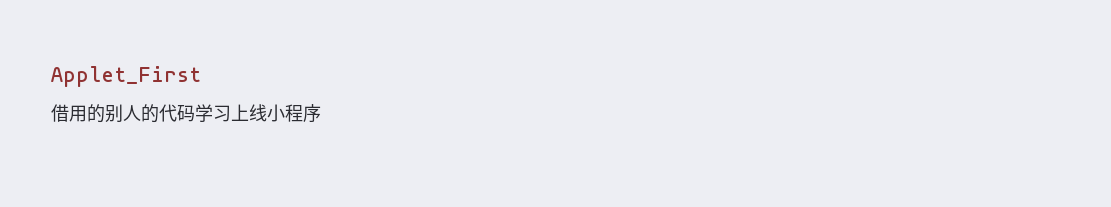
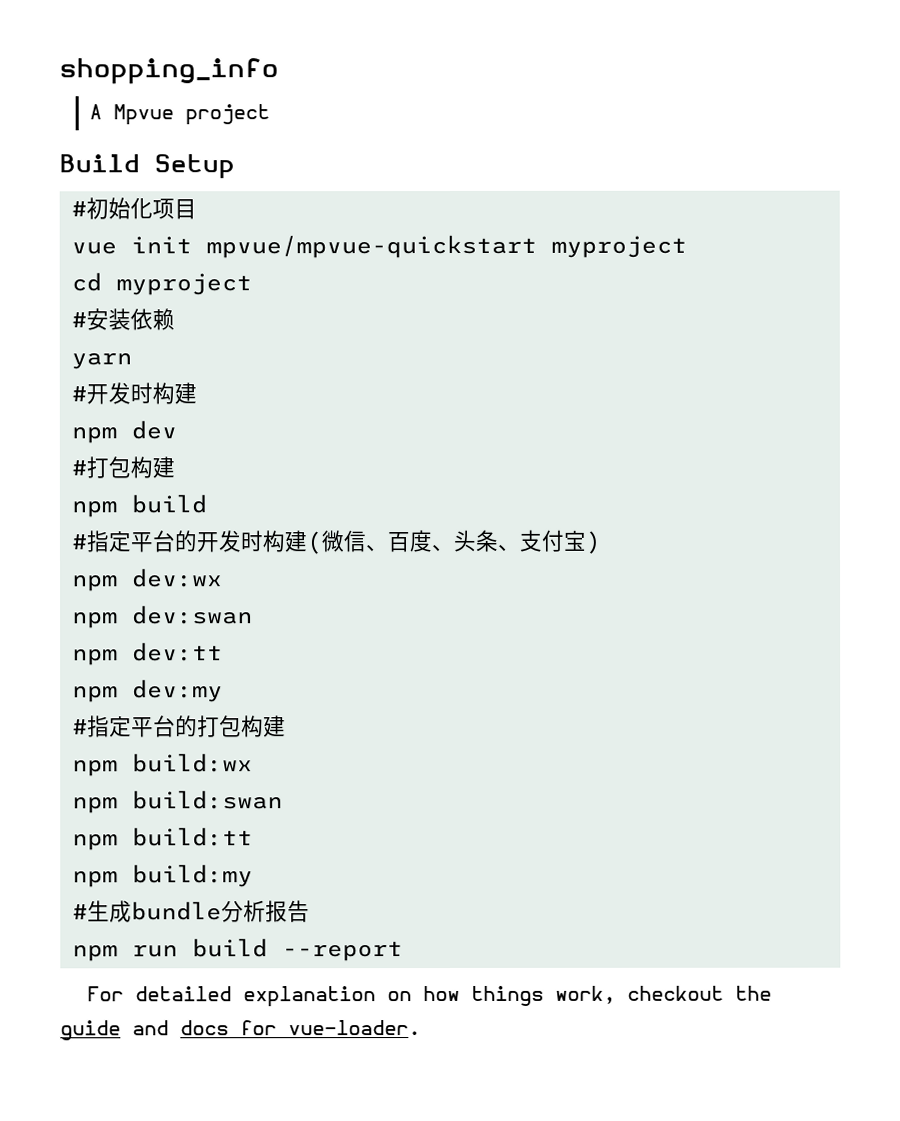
[51,66,201,87] [51,104,321,123] Applet_First // 借用的别人的代码学习上线小程序 -> [59,58,279,85] [88,104,270,126] [59,154,235,179] [71,197,197,220] [71,234,687,259] [71,272,252,296] [71,308,175,331] [71,352,132,370] [71,382,197,405] [71,420,177,444] [71,456,175,479] [71,494,207,518] [71,529,601,555] [72,568,223,592] [72,605,253,629] [72,642,223,666] [72,679,223,703] [72,715,286,738] [72,753,253,777] [72,790,283,814] [72,827,253,851] [72,864,253,888] [72,900,310,923] [72,938,403,962] [86,985,772,1008] [60,1020,421,1041] shopping_info // A Mpvue project // Build Setup // #初始化项目 // vue init mpvue/mpvue-quickstart myproject // cd myproject // #安装依赖 // yarn // #开发时构建 // npm dev // #打包构建 // npm build // #指定平台的开发时构建(微信、百度、头条、支付宝) // npm dev:wx // npm dev:swan // npm dev:tt // npm dev:my // #指定平台的打包构建 // npm build:wx // npm build:swan // npm build:tt // npm build:my // #生成bundle分析报告 // npm run build --report // For detailed explanation on how things work, checkout the guide and docs for vue-loader.

